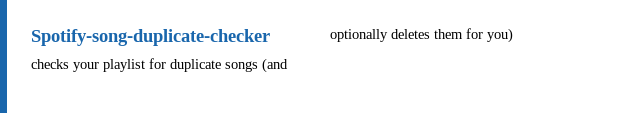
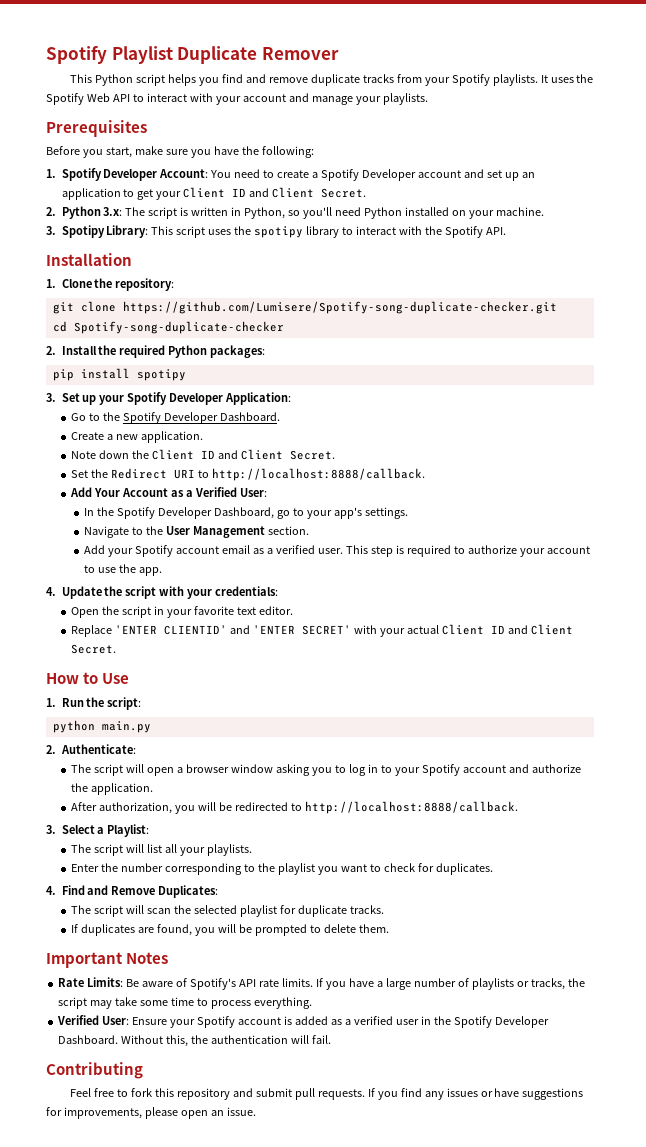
[31,29,270,46] [31,58,288,73] [330,28,513,43] Spotify-song-duplicate-checker // checks your playlist for duplicate songs (and optionally deletes them for you) -> [46,46,339,64] [69,74,594,86] [46,93,428,105] [46,120,147,137] [46,146,314,158] [46,168,536,181] [61,187,367,200] [46,206,545,219] [46,225,507,238] [46,253,132,266] [46,278,175,291] [52,301,557,314] [52,321,284,334] [46,345,266,358] [52,368,186,381] [46,392,292,405] [71,412,281,424] [71,431,204,443] [71,449,336,460] [71,468,426,481] [70,487,268,497] [84,507,409,519] [84,526,310,538] [84,545,590,557] [84,564,163,576] [46,586,279,599] [71,606,294,618] [71,624,573,637] [71,644,117,654] [46,672,130,684] [46,697,142,710] [52,720,151,733] [46,744,136,754] [71,764,581,776] [71,783,154,795] [71,801,519,814] [46,824,150,837] [71,844,253,856] [71,863,493,875] [46,885,219,898] [71,905,384,917] [71,924,389,936] [46,952,169,968] [58,977,585,990] [58,997,312,1009] [57,1015,549,1028] [58,1035,331,1047] [46,1062,143,1079] [69,1088,584,1100] [46,1107,256,1119] Spotify Playlist Duplicate Remover // This Python script helps you find and remove duplicate tracks from your Spotify playlists. It uses the Spotify Web API to interact with your account and manage your playlists. // Prerequisites // Before you start, make sure you have the following: // 1. Spotify Developer Account: You need to create a Spotify Developer account and set up an application to get your Client ID and Client Secret. // 2. Python 3.x: The script is written in Python, so you'll need Python installed on your machine. // 3. Spotipy Library: This script uses the spotipy library to interact with the Spotify API. // Installation // 1. Clone the repository: // git clone https://github.com/Lumisere/Spotify-song-duplicate-checker.git // cd Spotify-song-duplicate-checker // 2. Install the required Python packages: // pip install spotipy // 3. Set up your Spotify Developer Application: // Go to the Spotify Developer Dashboard. // Create a new application. // Note down the Client ID and Client Secret. // Set the Redirect URI to http://localhost:8888/callback. // Add Your Account as a Verified User: // In the Spotify Developer Dashboard, go to your app's settings. // Navigate to the User Management section. // Add your Spotify account email as a verified user. This step is required to authorize your account to use the app. // 4. Update the script with your credentials: // Open the script in your favorite text editor. // Replace 'ENTER CLIENTID' and 'ENTER SECRET' with your actual Client ID and Client Secret. // How to Use // 1. Run the script: // python main.py // 2. Authenticate: // The script will open a browser window asking you to log in to your Spotify account and authorize the application. // After authorization, you will be redirected to http://localhost:8888/callback. // 3. Select a Playlist: // The script will list all your playlists. // Enter the number corresponding to the playlist you want to check for duplicates. // 4. Find and Remove Duplicates: // The script will scan the selected playlist for duplicate tracks. // If duplicates are found, you will be prompted to delete them. // Important Notes // Rate Limits: Be aware of Spotify's API rate limits. If you have a large number of playlists or tracks, the script may take some time to process everything. // Verified User: Ensure your Spotify account is added as a verified user in the Spotify Developer Dashboard. Without this, the authentication will fail. // Contributing // Feel free to fork this repository and submit pull requests. If you find any issues or have suggestions for improvements, please open an issue.

